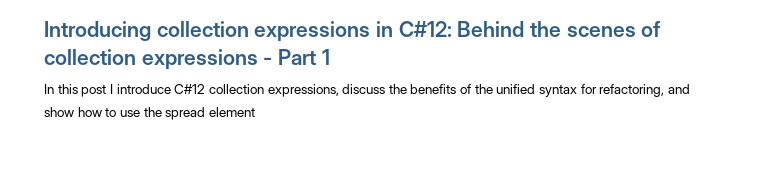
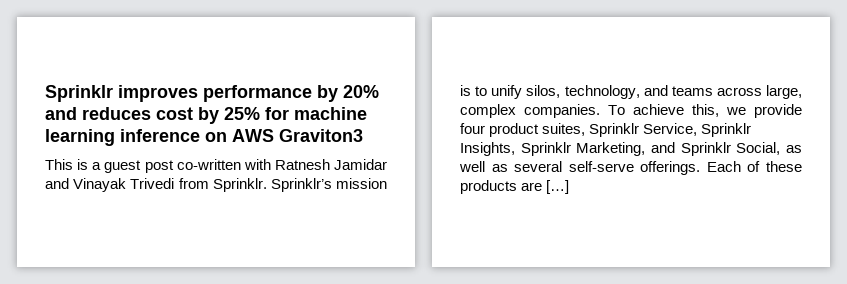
[44,21,661,42] [44,49,330,70] [44,84,690,97] [44,107,255,120] Introducing collection expressions in C#12: Behind the scenes of collection expressions - Part 1 // In this post I introduce C#12 collection expressions, discuss the benefits of the unified syntax for refactoring, and show how to use the spread element -> [45,85,379,102] [45,107,367,124] [45,129,363,146] [45,159,387,173] [45,178,388,192] [460,85,802,99] [460,104,802,118] [460,123,752,137] [460,142,802,156] [459,161,802,175] [460,180,570,194] Sprinklr improves performance by 20% and reduces cost by 25% for machine learning inference on AWS Graviton3 // This is a guest post co-written with Ratnesh Jamidar and Vinayak Trivedi from Sprinklr. Sprinklr’s mission is to unify silos, technology, and teams across large, complex companies. To achieve this, we provide four product suites, Sprinklr Service, Sprinklr Insights, Sprinklr Marketing, and Sprinklr Social, as well as several self-serve offerings. Each of these products are […]

